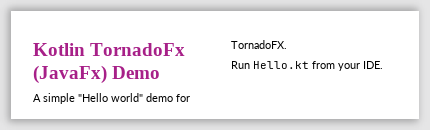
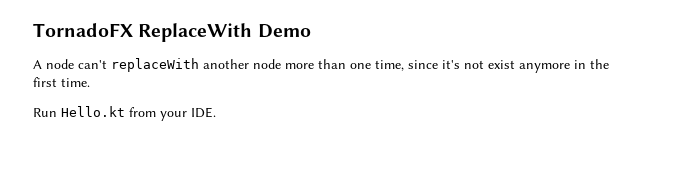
[33,43,186,56] [33,65,107,84] Kotlin TornadoFx (JavaFx) -> [33,23,253,42] TornadoFX ReplaceWith
[43,93,190,104] [231,40,287,49] simple "Hello world" demo for TornadoFX. -> [46,58,609,73] [33,77,90,87] node can't replaceWith another node more than one time, since it's not exist anymore in the first time.

